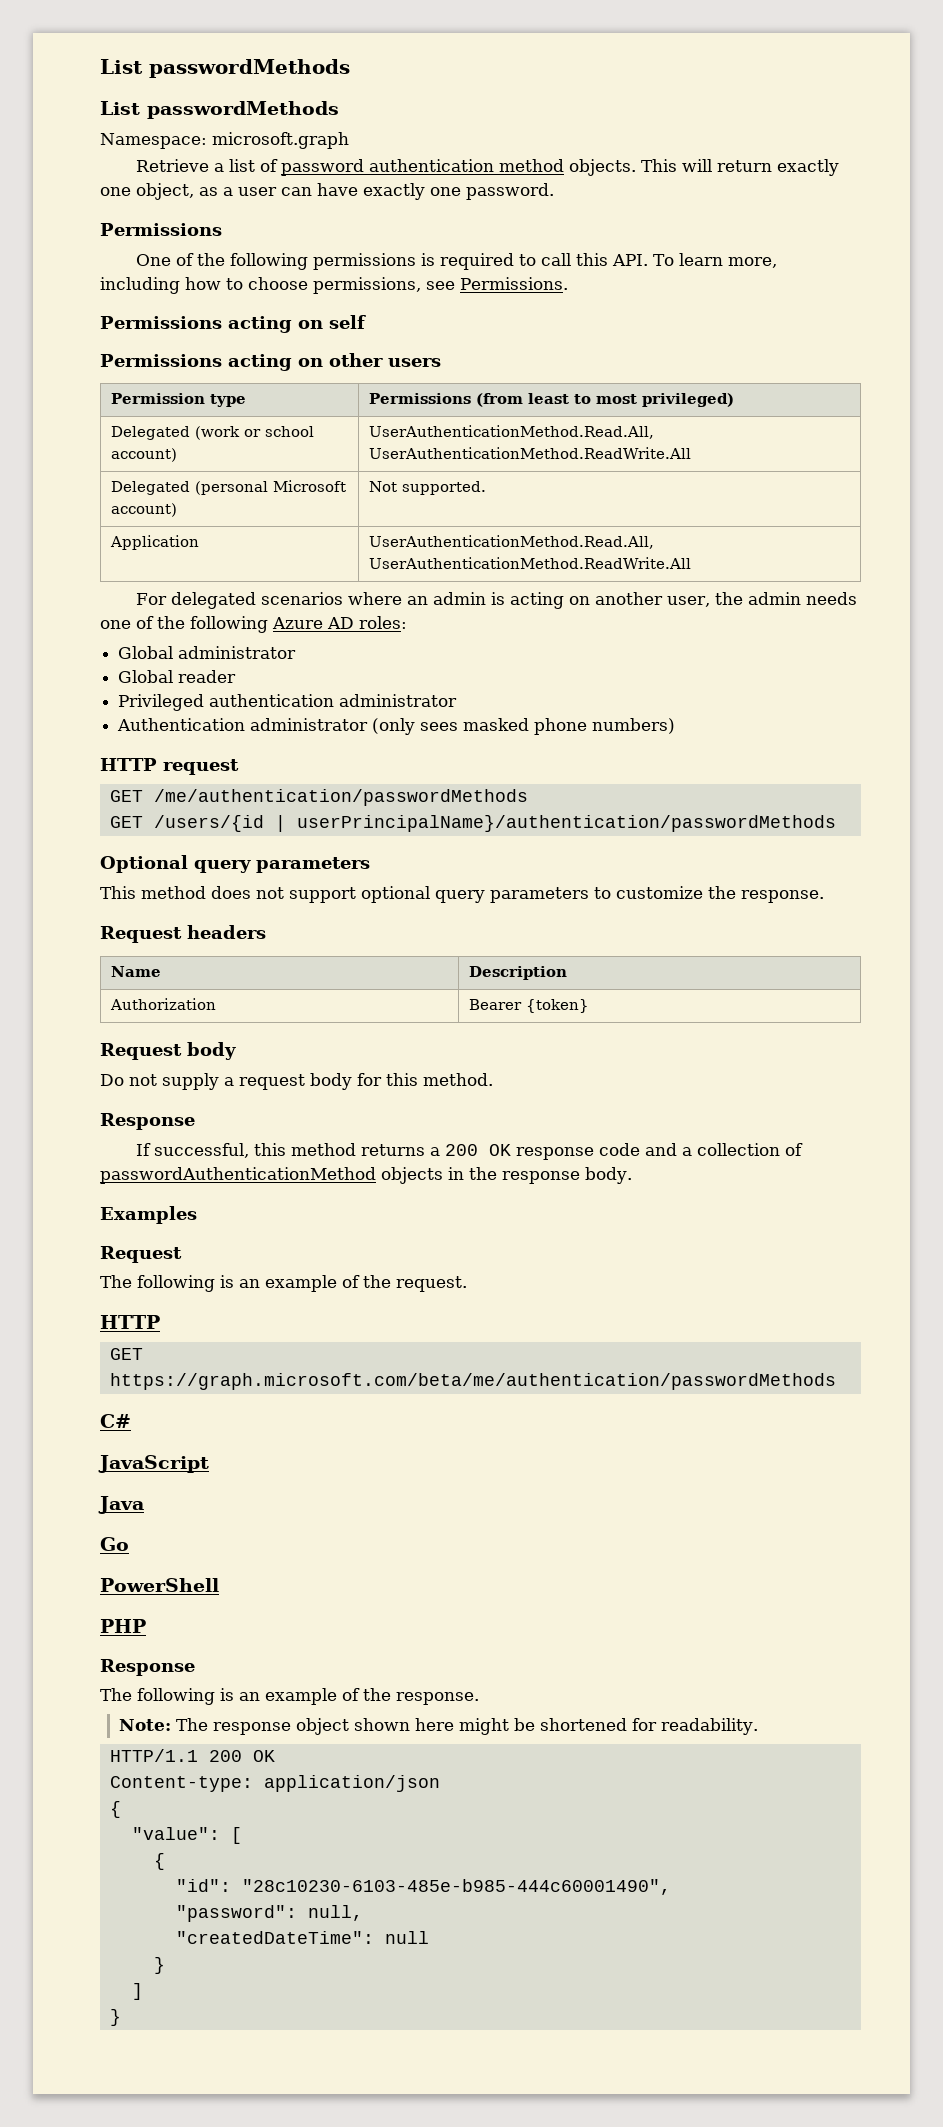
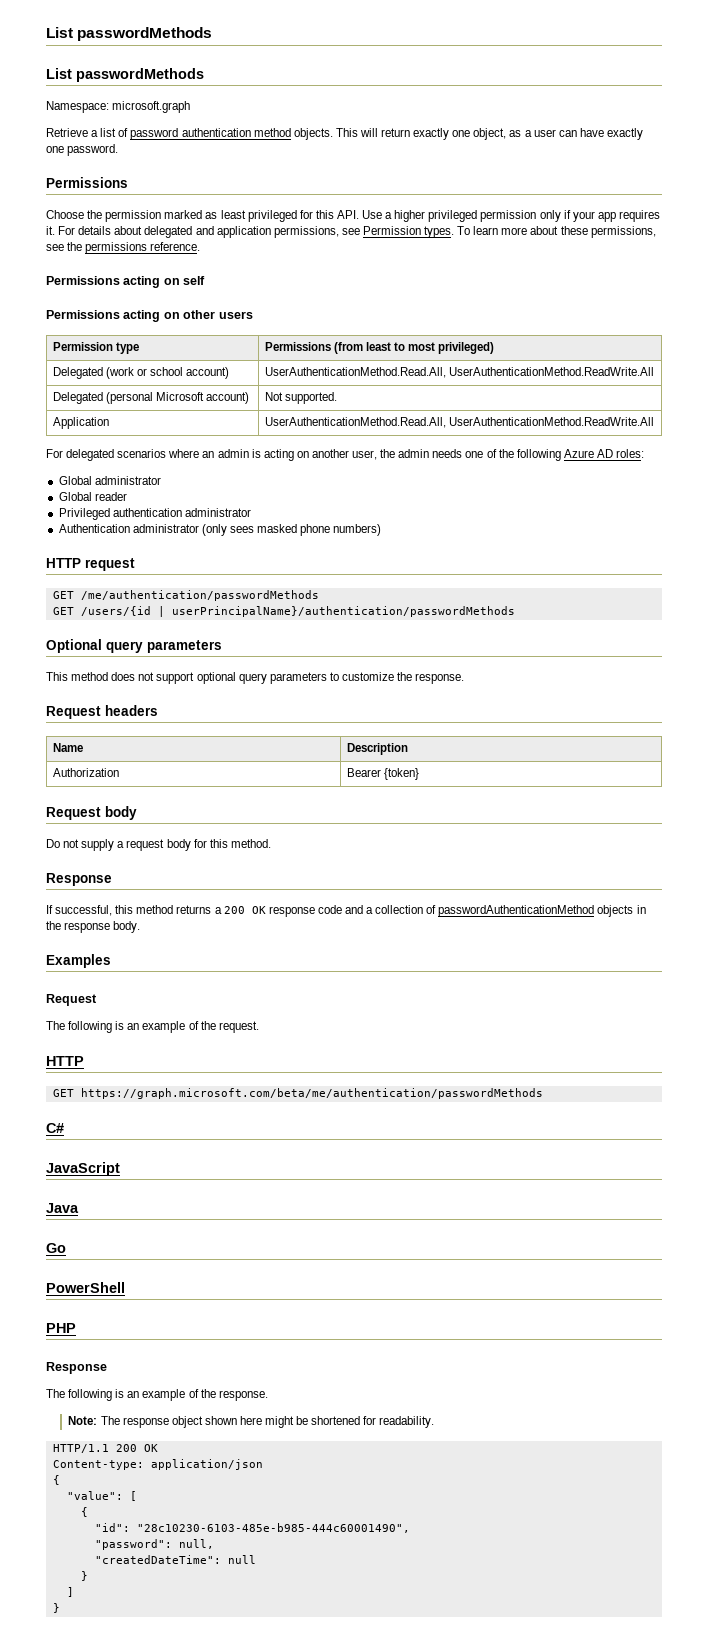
[135,253,777,270] [100,277,568,294] One of the following permissions is required to call this API. To learn more, including how to choose permissions, see Permissions. -> [46,210,660,222] [46,226,656,238] [46,242,201,254] Choose the permission marked as least privileged for this API. Use a higher privileged permission only if your app requires it. For details about delegated and application permissions, see Permission types. To learn more about these permissions, see the permissions reference.

